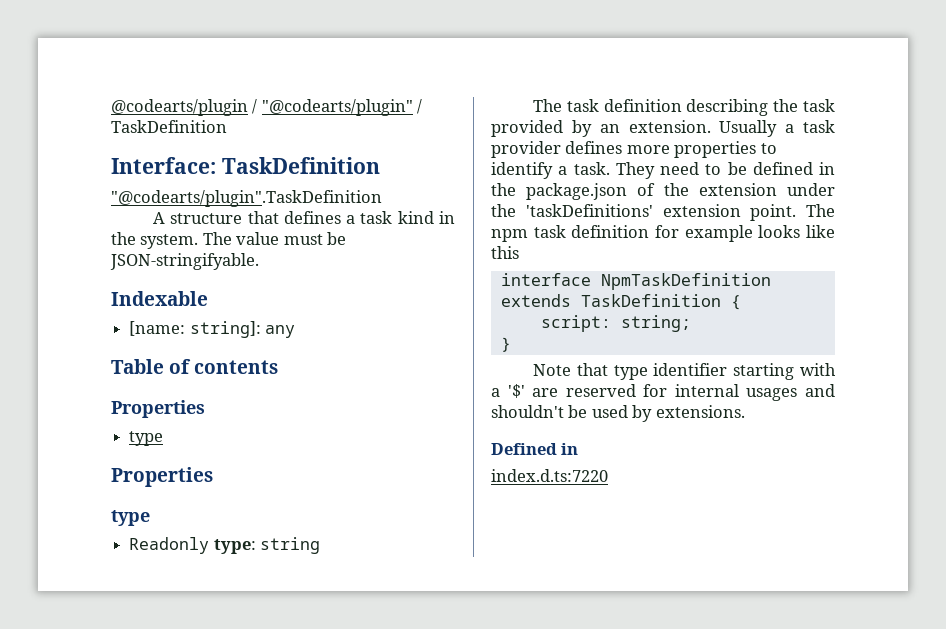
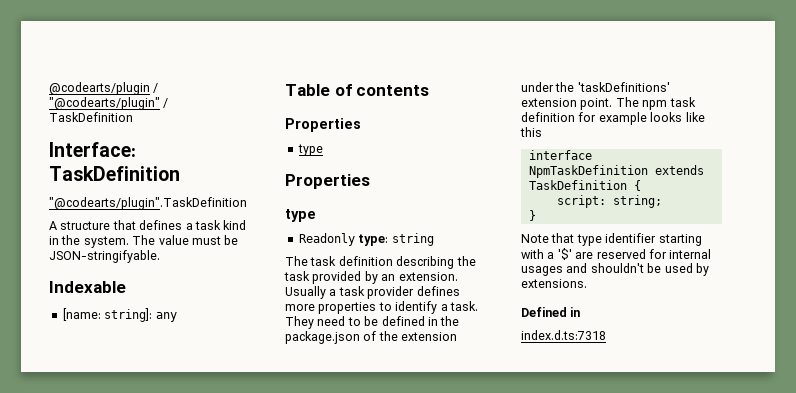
[491,469,608,482] index.d.ts:7220 -> [521,330,606,340] index.d.ts:7318

